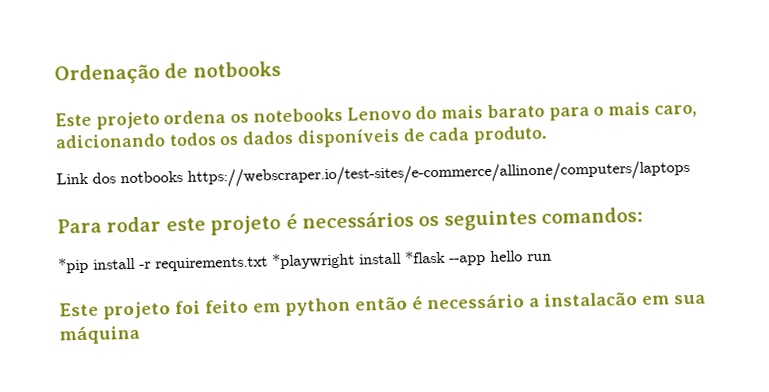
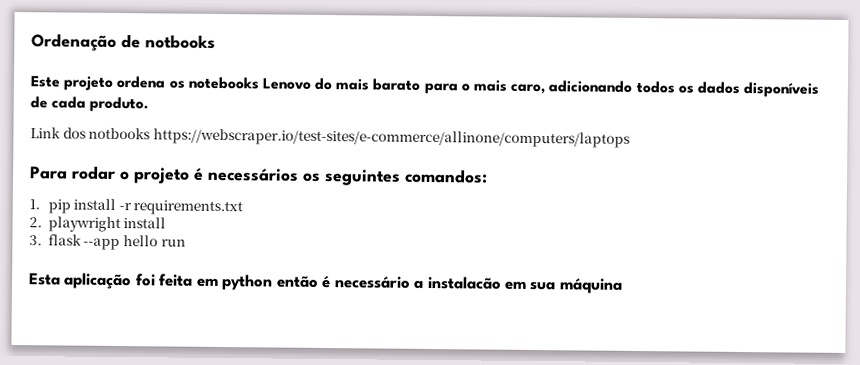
[165,217,206,232] este -> [120,171,130,181] o
[58,257,89,274] *pip -> [29,199,71,214] 1. pip
[272,250,446,270] *playwright install *flask -> [29,216,167,233] [29,234,82,246] // 2. playwright install // 3. flask
[59,299,249,320] Este projeto foi feito -> [28,272,194,290] Esta aplicação foi feita

